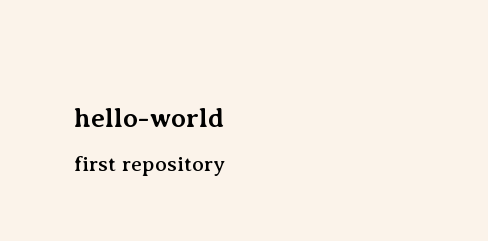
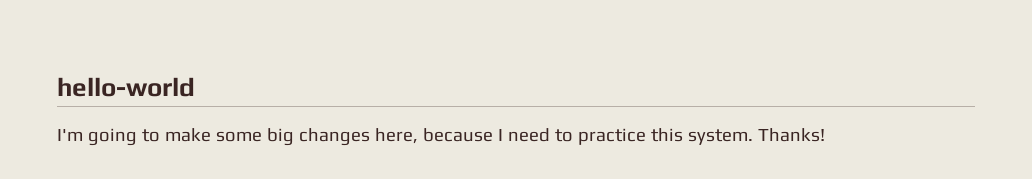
[74,156,225,176] first repository -> [57,128,825,146] I'm going to make some big changes here, because I need to practice this system. Thanks!

